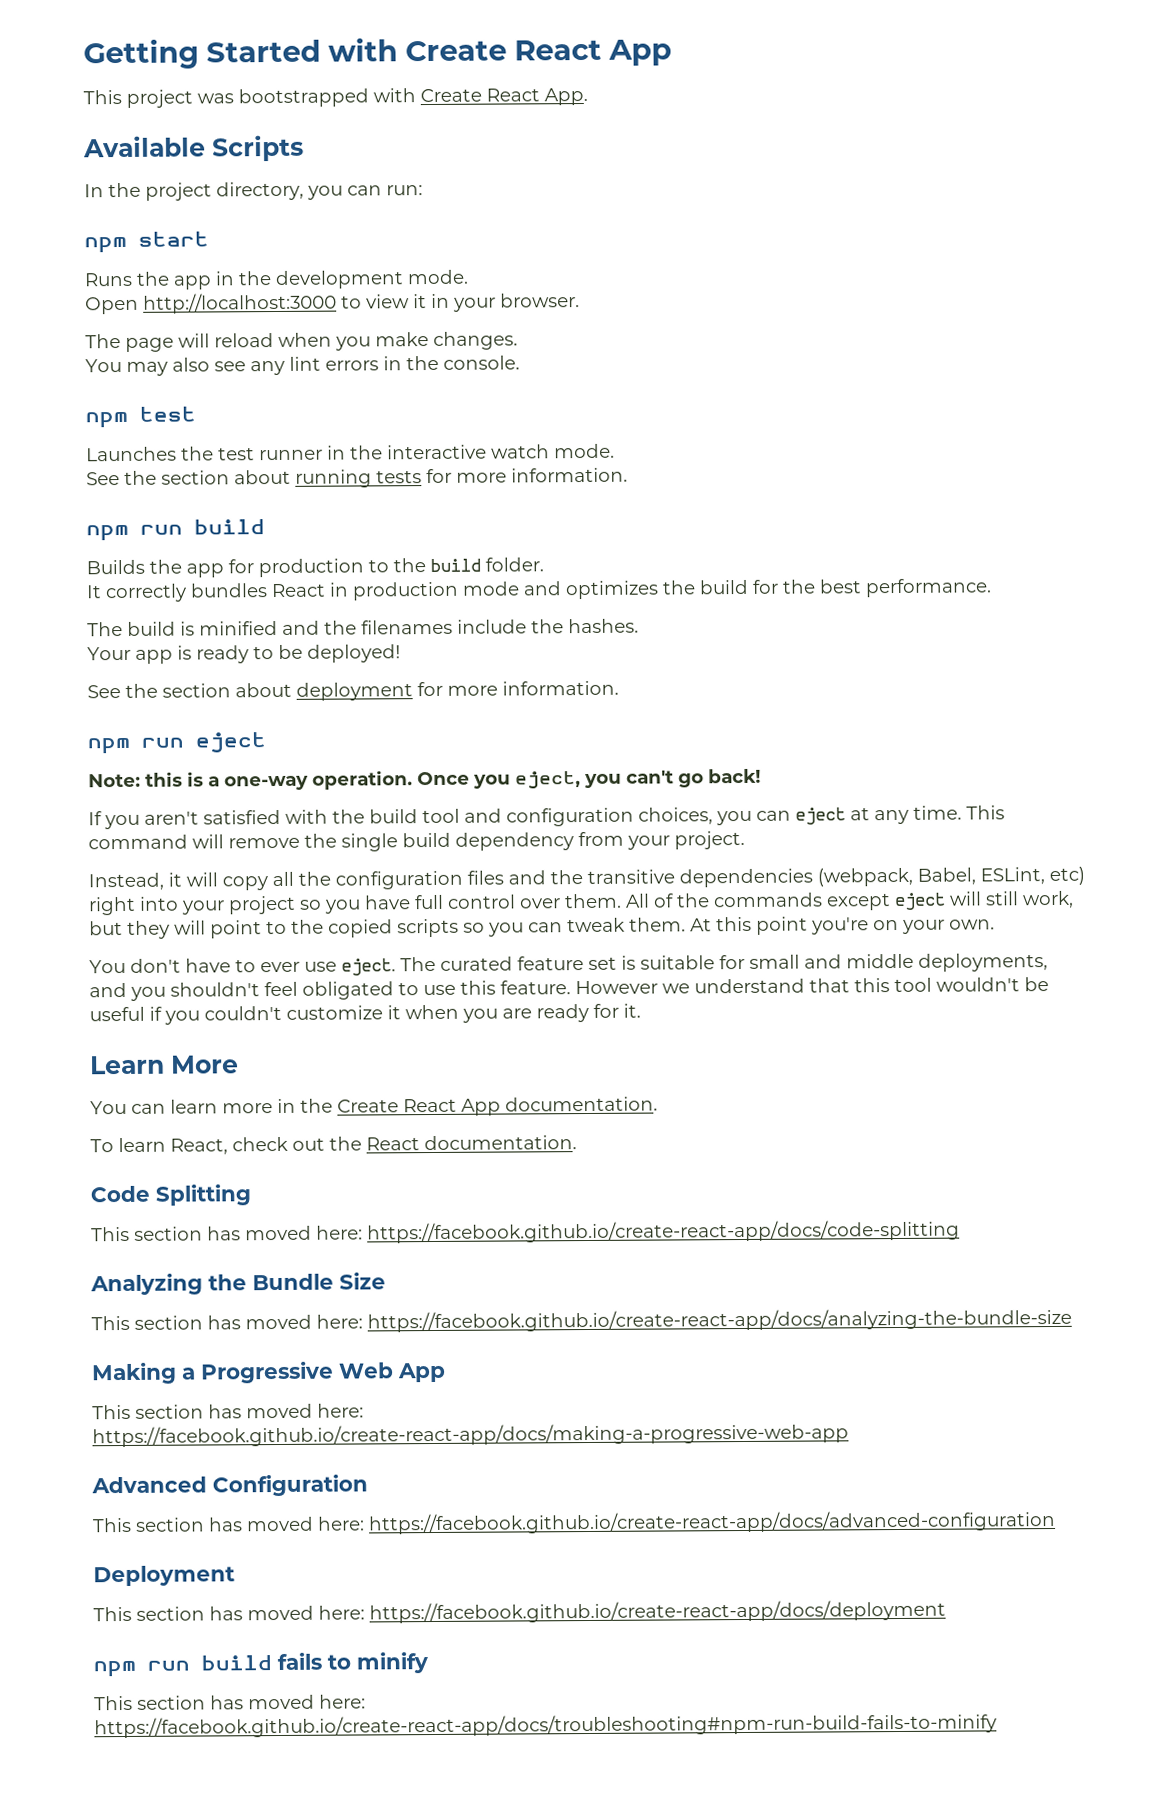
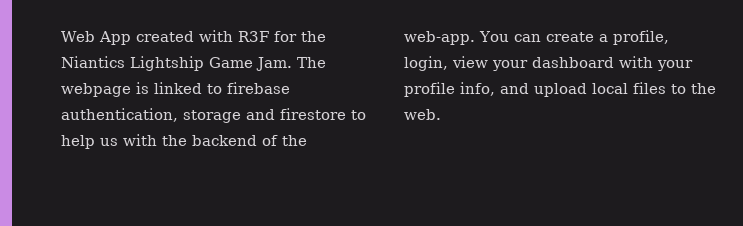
[83,37,672,70] [83,87,588,108] [83,134,304,162] [84,181,423,201] [84,231,209,254] [84,269,469,290] [85,292,580,315] [85,331,518,352] [85,355,520,376] [85,406,196,429] [86,443,615,462] [86,467,628,488] [86,519,265,542] [86,557,544,578] [86,578,992,603] [87,618,639,637] [87,644,401,664] [87,680,619,701] [87,732,267,755] [88,768,761,791] [88,805,1005,830] [88,830,745,852] [88,866,1085,891] [88,890,1074,916] [89,916,995,939] [89,953,1048,976] [89,977,1049,1001] [89,1003,641,1025] [89,1055,239,1075] [90,1096,658,1116] [90,1135,577,1155] [90,1184,251,1206] [91,1219,960,1244] [90,1272,386,1296] [91,1307,1072,1333] [91,1361,446,1385] [92,1403,364,1420] [92,1422,849,1448] [91,1474,368,1497] [92,1509,1056,1535] [93,1565,235,1587] [93,1599,946,1624] [93,1652,429,1678] [94,1694,366,1711] [94,1712,997,1739] Getting Started with Create React App // This project was bootstrapped with Create React App. // Available Scripts // In the project directory, you can run: // npm start // Runs the app in the development mode. // Open http://localhost:3000 to view it in your browser. // The page will reload when you make changes. // You may also see any lint errors in the console. // npm test // Launches the test runner in the interactive watch mode. // See the section about running tests for more information. // npm run build // Builds the app for production to the build folder. // It correctly bundles React in production mode and optimizes the build for the best performance. // The build is minified and the filenames include the hashes. // Your app is ready to be deployed! // See the section about deployment for more information. // npm run eject // Note: this is a one-way operation. Once you eject, you can't go back! // If you aren't satisfied with the build tool and configuration choices, you can eject at any time. This command will remove the single build dependency from your project. // Instead, it will copy all the configuration files and the transitive dependencies (webpack, Babel, ESLint, etc) right into your project so you have full control over them. All of the commands except eject will still work, but they will point to the copied scripts so you can tweak them. At this point you're on your own. // You don't have to ever use eject. The curated feature set is suitable for small and middle deployments, and you shouldn't feel obligated to use this feature. However we understand that this tool wouldn't be useful if you couldn't customize it when you are ready for it. // Learn More // You can learn more in the Create React App documentation. // To learn React, check out the React documentation. // Code Splitting // This section has moved here: https://facebook.github.io/create-react-app/docs/code-splitting // Analyzing the Bundle Size // This section has moved here: https://facebook.github.io/create-react-app/docs/analyzing-the-bundle-size // Making a Progressive Web App // This section has moved here: https://facebook.github.io/create-react-app/docs/making-a-progressive-web-app // Advanced Configuration // This section has moved here: https://facebook.github.io/create-react-app/docs/advanced-configuration // Deployment // This section has moved here: https://facebook.github.io/create-react-app/docs/deployment // npm run build fails to minify // This section has moved here: https://facebook.github.io/create-react-app/docs/troubleshooting#npm-run-build-fails-to-minify -> [61,30,326,45] [61,56,326,71] [61,82,290,97] [61,108,366,123] [61,134,307,149] [404,30,669,45] [404,56,693,71] [404,82,716,97] [404,109,441,120] Web App created with R3F for the Niantics Lightship Game Jam. The webpage is linked to firebase authentication, storage and firestore to help us with the backend of the web-app. You can create a profile, login, view your dashboard with your profile info, and upload local files to the web.

